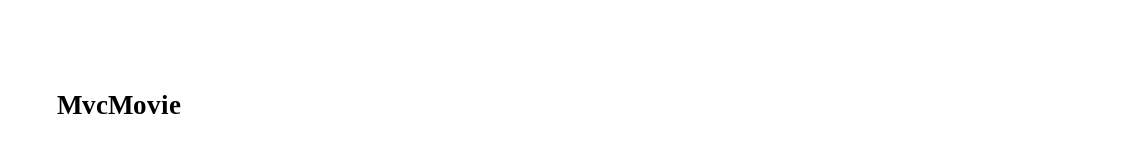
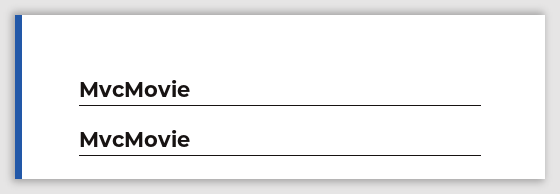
[57,95,181,114] MvcMovie -> [79,80,190,97] [79,130,190,147] MvcMovie // MvcMovie

